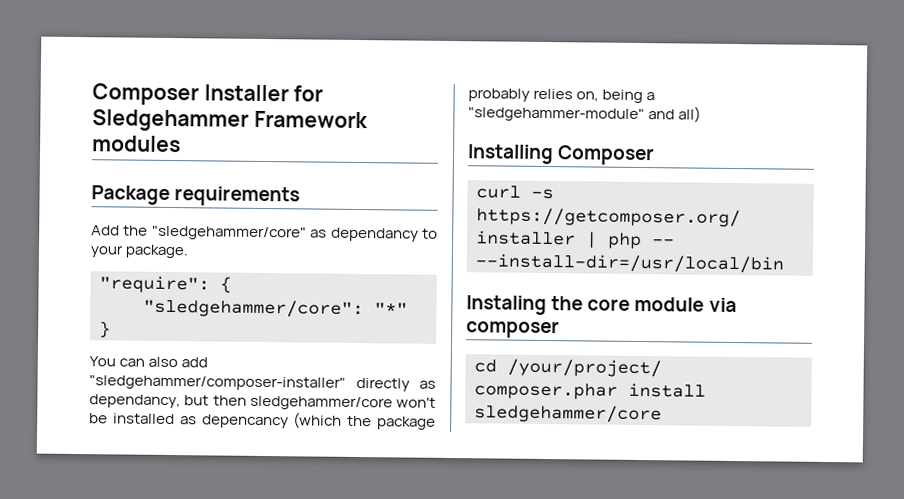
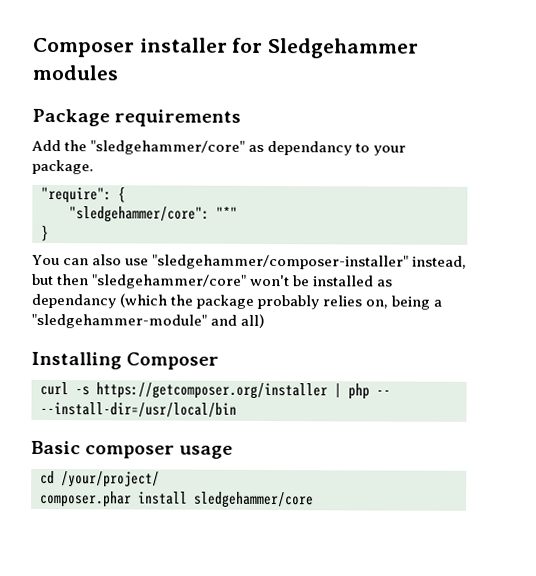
[92,83,289,106] Composer Installer -> [33,37,228,58] Composer installer
[253,110,368,129] Framework -> (420, 48) none
[181,357,209,368] [89,375,436,392] [89,394,181,409] add "sledgehammer/composer-installer" directly as dependancy, -> [125,254,468,270] use "sledgehammer/composer-installer" instead,
[249,395,393,411] sledgehammer/core -> [91,274,248,289] "sledgehammer/core"
[201,414,289,429] depencancy -> [31,293,116,309] dependancy
[466,295,737,316] Instaling the core module via -> [31,440,81,455] Basic
(560, 329) none -> [179,445,234,459] usage

